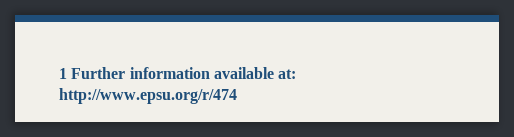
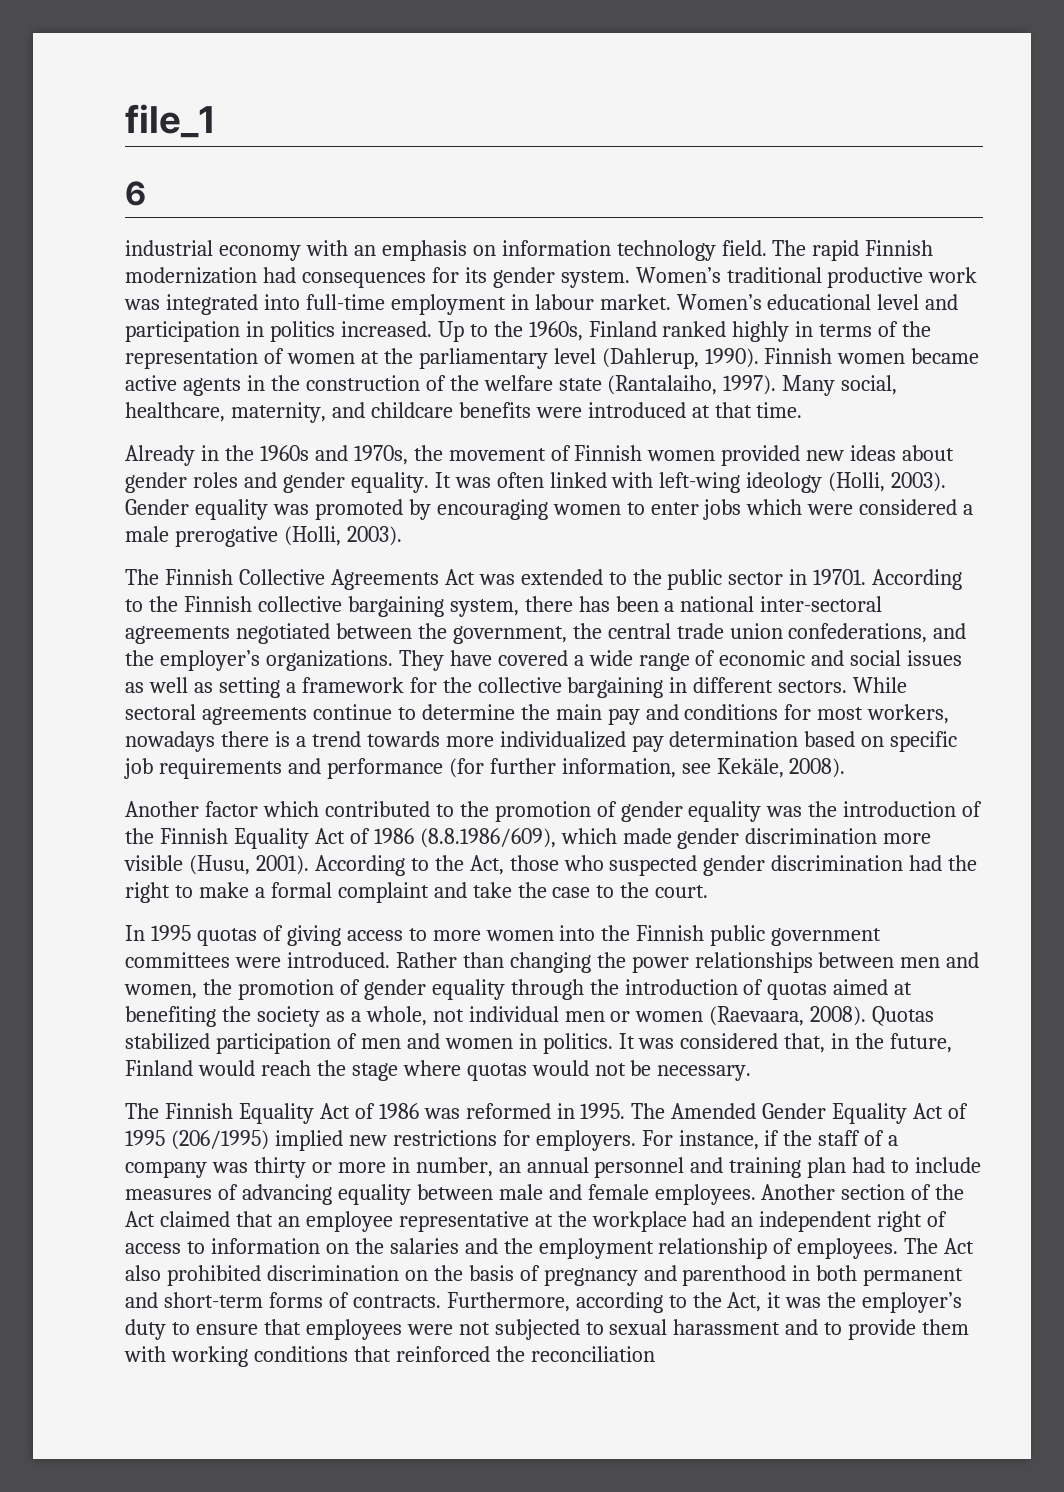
[59,67,297,79] [59,88,237,104] 1 Further information available at: http://www.epsu.org/r/474 -> [125,104,216,138] [125,181,146,206] [125,240,934,261] [125,267,978,288] [124,294,959,315] [125,321,932,342] [125,348,980,369] [125,375,898,396] [125,402,803,423] [125,445,955,466] [125,472,947,493] [125,499,974,520] [125,526,402,547] [125,569,963,590] [125,596,883,617] [125,623,967,644] [125,650,963,671] [125,677,908,698] [125,704,950,725] [125,731,958,752] [124,758,846,779] [125,801,983,822] [125,828,932,849] [124,855,978,876] [125,882,709,903] [125,925,882,946] [125,952,980,973] [124,979,913,1000] [125,1006,935,1027] [125,1033,953,1054] [125,1060,752,1081] [125,1103,969,1124] [125,1130,899,1151] [125,1157,982,1178] [125,1184,965,1205] [125,1211,948,1232] [125,1238,975,1259] [125,1265,964,1286] [125,1292,963,1313] [125,1319,970,1340] [124,1346,655,1367] file_1 // 6 // industrial economy with an emphasis on information technology field. The rapid Finnish modernization had consequences for its gender system. Women’s traditional productive work was integrated into full-time employment in labour market. Women’s educational level and participation in politics increased. Up to the 1960s, Finland ranked highly in terms of the representation of women at the parliamentary level (Dahlerup, 1990). Finnish women became active agents in the construction of the welfare state (Rantalaiho, 1997). Many social, healthcare, maternity, and childcare benefits were introduced at that time. // Already in the 1960s and 1970s, the movement of Finnish women provided new ideas about gender roles and gender equality. It was often linked with left-wing ideology (Holli, 2003). Gender equality was promoted by encouraging women to enter jobs which were considered a male prerogative (Holli, 2003). // The Finnish Collective Agreements Act was extended to the public sector in 19701. According to the Finnish collective bargaining system, there has been a national inter-sectoral agreements negotiated between the government, the central trade union confederations, and the employer’s organizations. They have covered a wide range of economic and social issues as well as setting a framework for the collective bargaining in different sectors. While sectoral agreements continue to determine the main pay and conditions for most workers, nowadays there is a trend towards more individualized pay determination based on specific job requirements and performance (for further information, see Kekäle, 2008). // Another factor which contributed to the promotion of gender equality was the introduction of the Finnish Equality Act of 1986 (8.8.1986/609), which made gender discrimination more visible (Husu, 2001). According to the Act, those who suspected gender discrimination had the right to make a formal complaint and take the case to the court. // In 1995 quotas of giving access to more women into the Finnish public government committees were introduced. Rather than changing the power relationships between men and women, the promotion of gender equality through the introduction of quotas aimed at benefiting the society as a whole, not individual men or women (Raevaara, 2008). Quotas stabilized participation of men and women in politics. It was considered that, in the future, Finland would reach the stage where quotas would not be necessary. // The Finnish Equality Act of 1986 was reformed in 1995. The Amended Gender Equality Act of 1995 (206/1995) implied new restrictions for employers. For instance, if the staff of a company was thirty or more in number, an annual personnel and training plan had to include measures of advancing equality between male and female employees. Another section of the Act claimed that an employee representative at the workplace had an independent right of access to information on the salaries and the employment relationship of employees. The Act also prohibited discrimination on the basis of pregnancy and parenthood in both permanent and short-term forms of contracts. Furthermore, according to the Act, it was the employer’s duty to ensure that employees were not subjected to sexual harassment and to provide them with working conditions that reinforced the reconciliation

